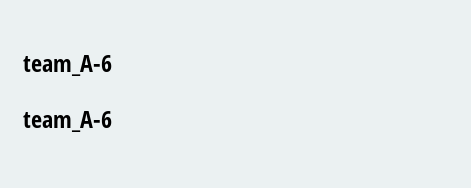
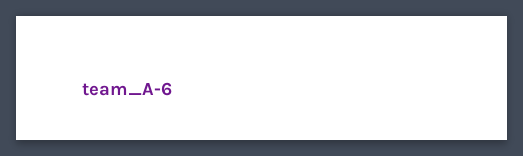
[23,55,112,76] [23,111,112,132] team_A-6 // team_A-6 -> [82,82,172,96] team_A-6

